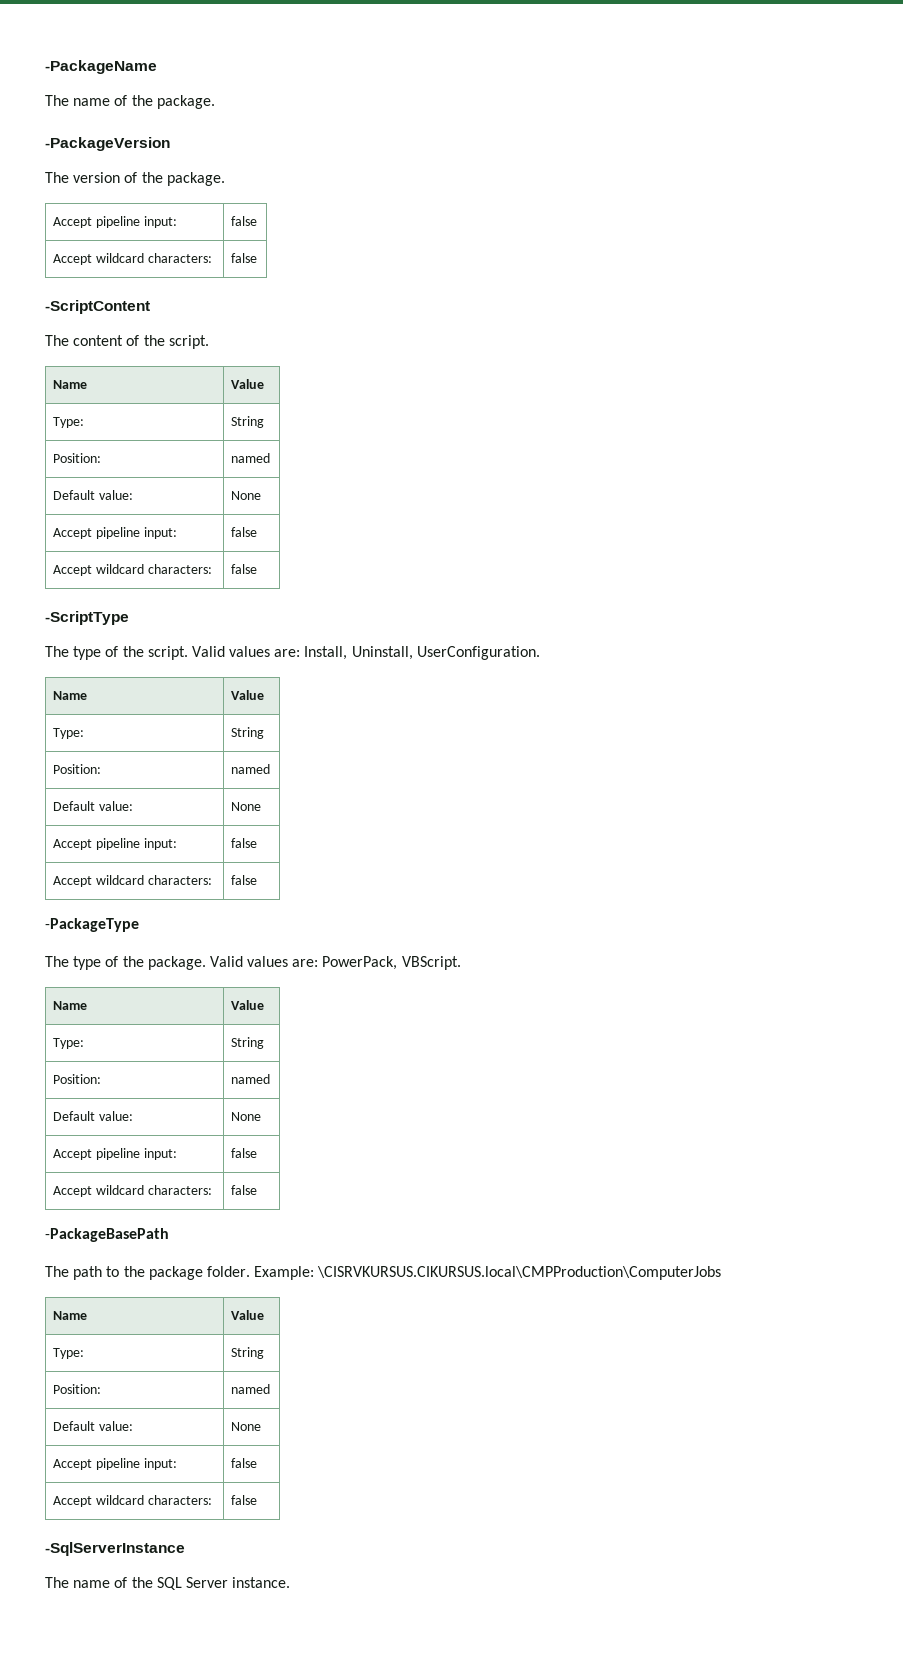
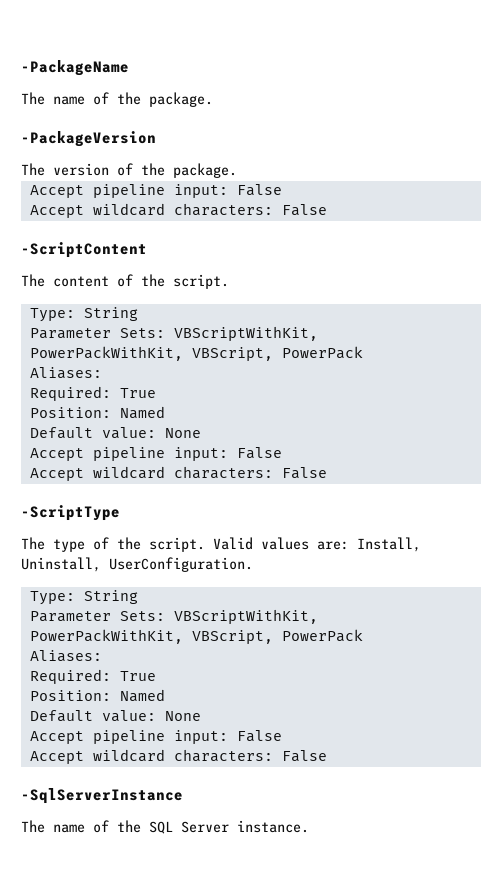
[53,216,177,228] [231,216,258,226] [53,253,212,265] [231,253,258,263] // Accept pipeline input: | false // Accept wildcard characters: | false -> [29,184,282,198] [29,203,327,218] // Accept pipeline input: False // Accept wildcard characters: False
[53,380,88,389] [231,379,265,389] [53,417,85,428] [231,416,265,428] [53,453,102,463] [231,453,271,463] [53,490,134,500] [231,491,262,500] [53,527,177,539] [231,527,258,537] [53,564,212,576] [231,564,258,574] // Name | Value // Type: | String // Position: | named // Default value: | None // Accept pipeline input: | false // Accept wildcard characters: | false -> [29,307,138,322] [29,326,318,341] [29,346,363,361] [29,367,102,379] [29,386,156,401] [29,406,165,419] [29,427,201,439] [29,447,282,461] [29,466,327,481] // Type: String // Parameter Sets: VBScriptWithKit, PowerPackWithKit, VBScript, PowerPack // Aliases: // Required: True // Position: Named // Default value: None // Accept pipeline input: False // Accept wildcard characters: False
[53,691,88,700] [231,690,265,700] [53,728,85,739] [231,727,265,739] [53,764,102,774] [231,764,271,774] [53,801,134,811] [231,802,262,811] [53,838,177,850] [231,838,258,848] [53,875,212,887] [231,875,258,885] [45,918,139,932] [45,956,461,970] [53,1001,88,1010] [231,1000,265,1010] [53,1038,85,1049] [231,1037,265,1049] [53,1074,102,1084] [231,1074,271,1084] [53,1111,134,1121] [231,1112,262,1121] [53,1148,177,1160] [231,1148,258,1158] [53,1185,212,1197] [231,1185,258,1195] [45,1228,169,1242] [45,1266,722,1280] [53,1311,88,1320] [231,1310,265,1320] [53,1348,85,1359] [231,1347,265,1359] [53,1384,102,1394] [231,1384,271,1394] [53,1421,134,1431] [231,1422,262,1431] [53,1458,177,1470] [231,1458,258,1468] [53,1495,212,1507] [231,1495,258,1505] // Name | Value // Type: | String // Position: | named // Default value: | None // Accept pipeline input: | false // Accept wildcard characters: | false // -PackageType // The type of the package. Valid values are: PowerPack, VBScript. // Name | Value // Type: | String // Position: | named // Default value: | None // Accept pipeline input: | false // Accept wildcard characters: | false // -PackageBasePath // The path to the package folder. Example: \CISRVKURSUS.CIKURSUS.local\CMPProduction\ComputerJobs // Name | Value // Type: | String // Position: | named // Default value: | None // Accept pipeline input: | false // Accept wildcard characters: | false -> [29,590,138,605] [29,609,318,624] [29,629,363,644] [29,650,102,662] [29,669,156,684] [29,689,165,702] [29,710,201,722] [29,730,282,744] [29,749,327,764] // Type: String // Parameter Sets: VBScriptWithKit, PowerPackWithKit, VBScript, PowerPack // Aliases: // Required: True // Position: Named // Default value: None // Accept pipeline input: False // Accept wildcard characters: False

